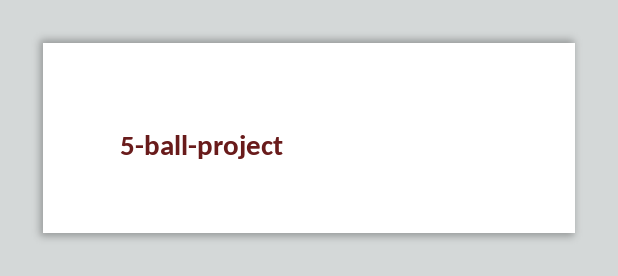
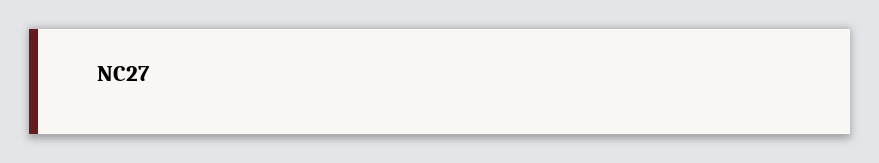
[120,135,283,159] 5-ball-project -> [97,66,150,81] NC27

